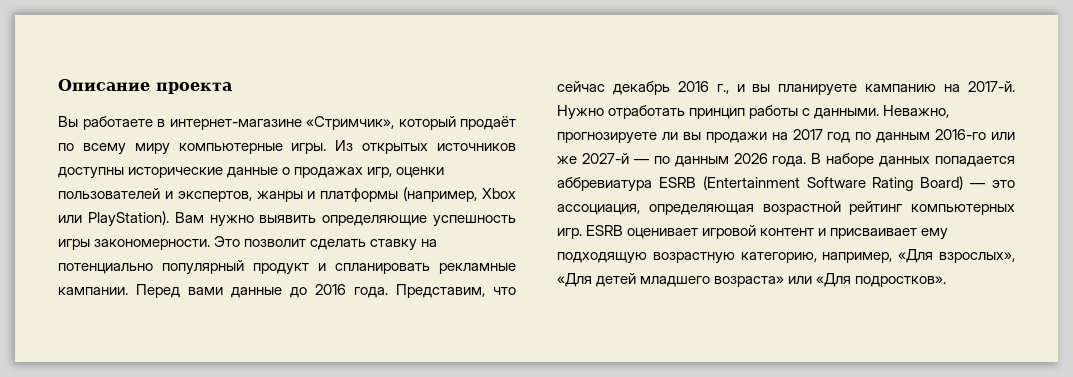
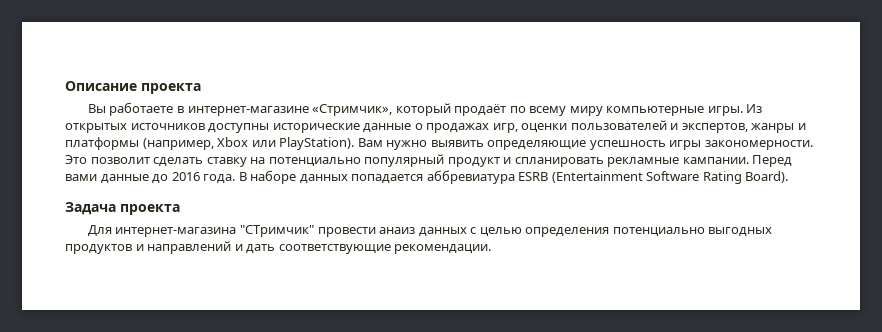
[396,284,516,298] [557,81,1015,96] [557,105,950,120] [557,129,1015,144] [557,153,807,167] Представим, что сейчас декабрь 2016 г., и вы планируете кампанию на 2017-й. Нужно отработать принцип работы с данными. Неважно, прогнозируете ли вы продажи на 2017 год по данным 2016-го или же 2027-й — по данным 2026 года. -> (236, 179) none
[920,176,1016,190] [557,201,1015,215] [557,225,949,240] [557,249,1015,264] [557,273,947,287] Board) — это ассоциация, определяющая возрастной рейтинг компьютерных игр. ESRB оценивает игровой контент и присваивает ему подходящую возрастную категорию, например, «Для взрослых», «Для детей младшего возраста» или «Для подростков». -> [745,171,789,183] [65,202,180,215] [87,225,773,237] [65,241,492,254] Board). // Задача проекта // Для интернет-магазина "СТримчик" провести анаиз данных с целью определения потенциально выгодных продуктов и направлений и дать соответствующие рекомендации.

